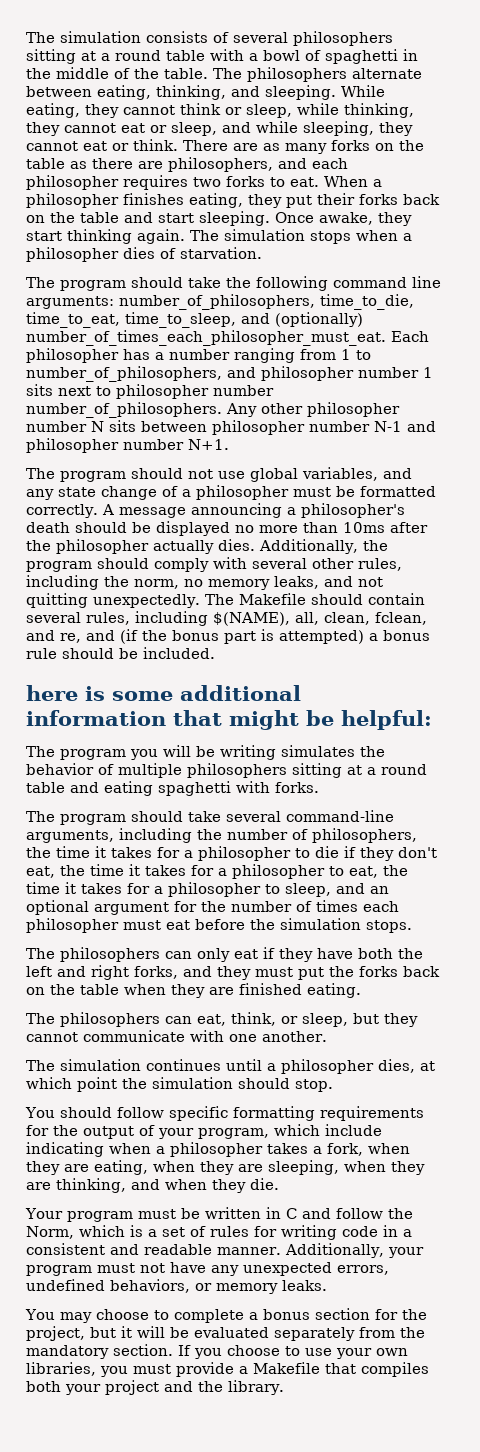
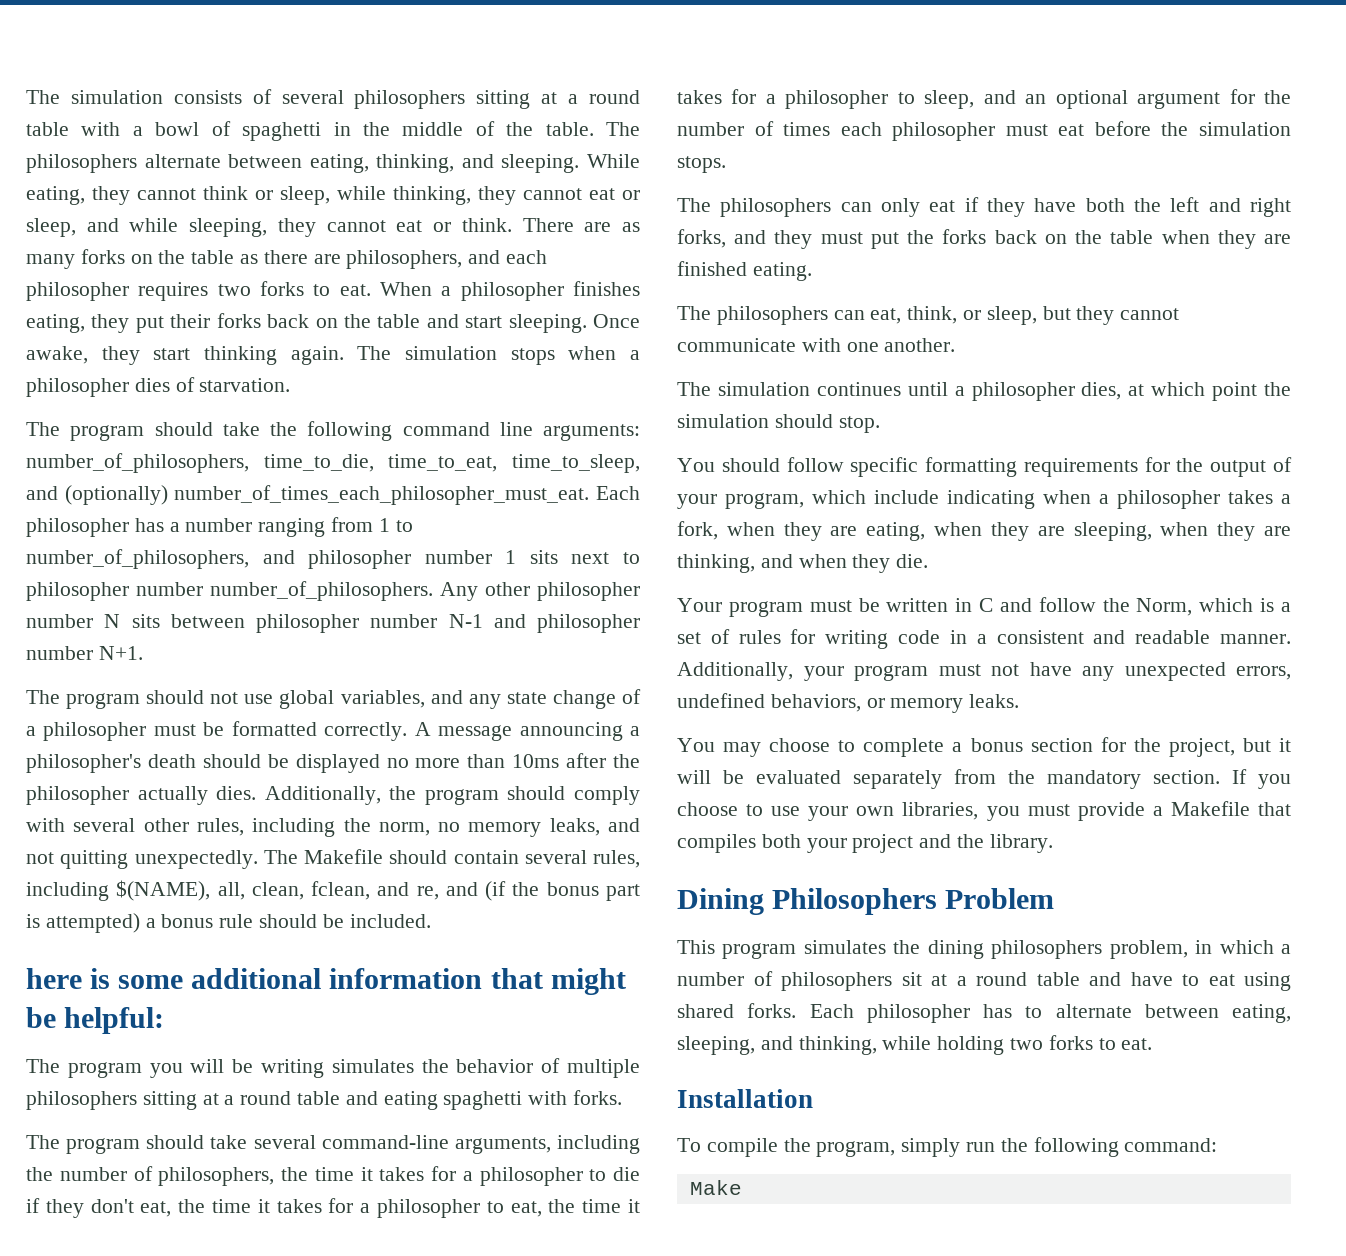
(284, 1387) none -> [677,888,1055,915] [677,940,1291,959] [677,971,1291,991] [677,1003,1291,1023] [677,1035,1153,1055] [677,1089,813,1108] [677,1137,1218,1157] [689,1180,742,1195] // Dining Philosophers Problem // This program simulates the dining philosophers problem, in which a number of philosophers sit at a round table and have to eat using shared forks. Each philosopher has to alternate between eating, sleeping, and thinking, while holding two forks to eat. // Installation // To compile the program, simply run the following command: // Make

